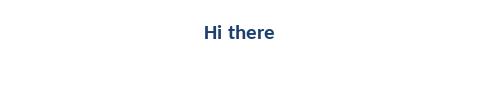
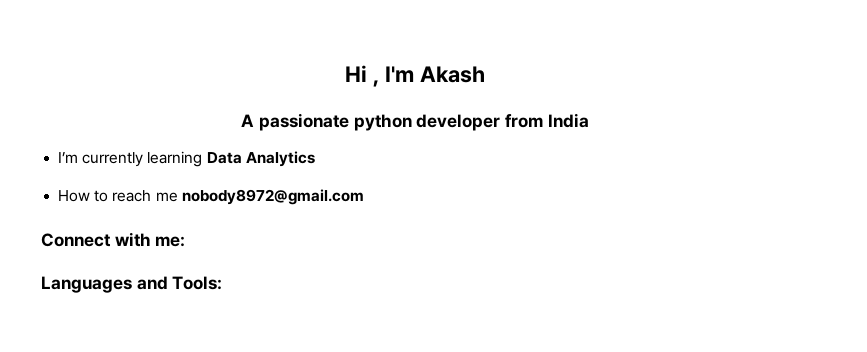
[227,25,275,39] there -> [373,66,485,87] [241,113,589,131] [58,151,315,167] [58,189,364,205] [41,232,186,247] [41,276,223,293] , I'm Akash // A passionate python developer from India // I’m currently learning Data Analytics // How to reach me nobody8972@gmail.com // Connect with me: // Languages and Tools:

